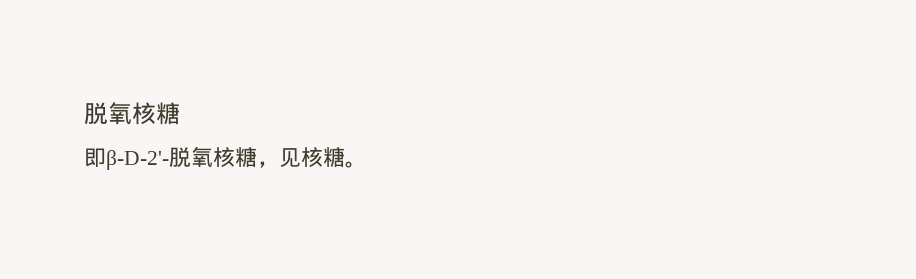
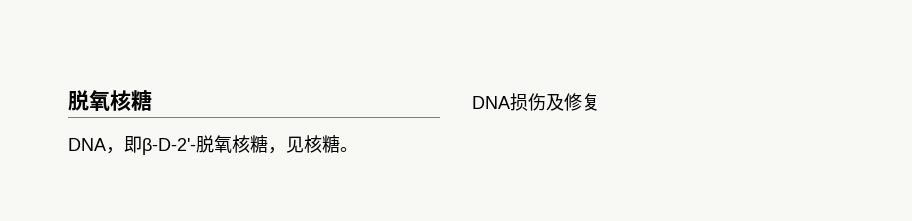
(180, 113) none -> [68,138,124,154] DNA，
(367, 164) none -> [472,93,600,111] // DNA损伤及修复

